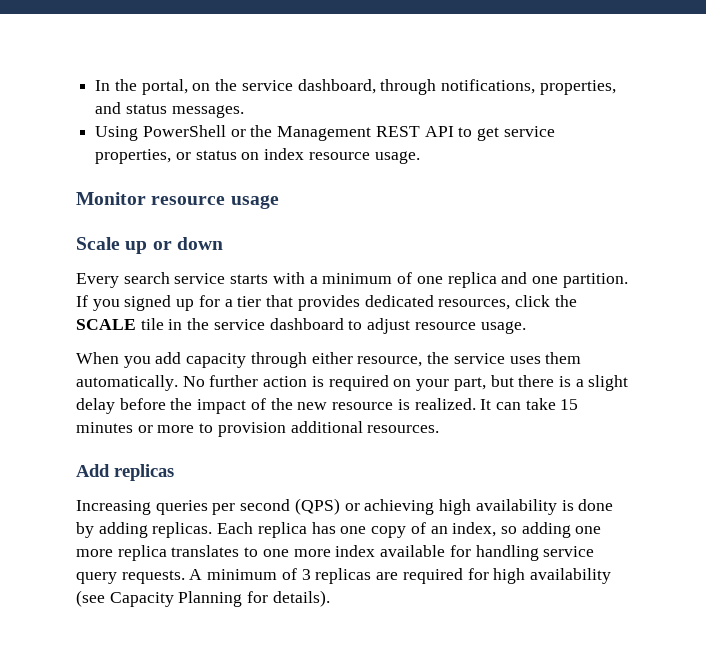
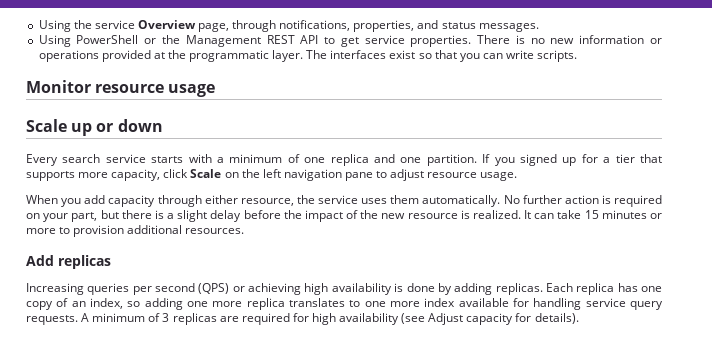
[95,79,376,95] In the portal, on the service dashboard, -> [38,20,230,32] Using the service Overview page,
[95,148,420,164] properties, or status on index resource usage. -> [410,35,663,47] [38,50,578,62] properties. There is no new information or operations provided at the programmatic layer. The interfaces exist so that you can write scripts.
[297,295,577,311] [76,318,344,330] provides dedicated resources, click the SCALE tile in the service dashboard -> [26,169,373,181] supports more capacity, click Scale on the left navigation pane
[109,591,243,607] Capacity Planning -> [428,313,514,325] Adjust capacity

